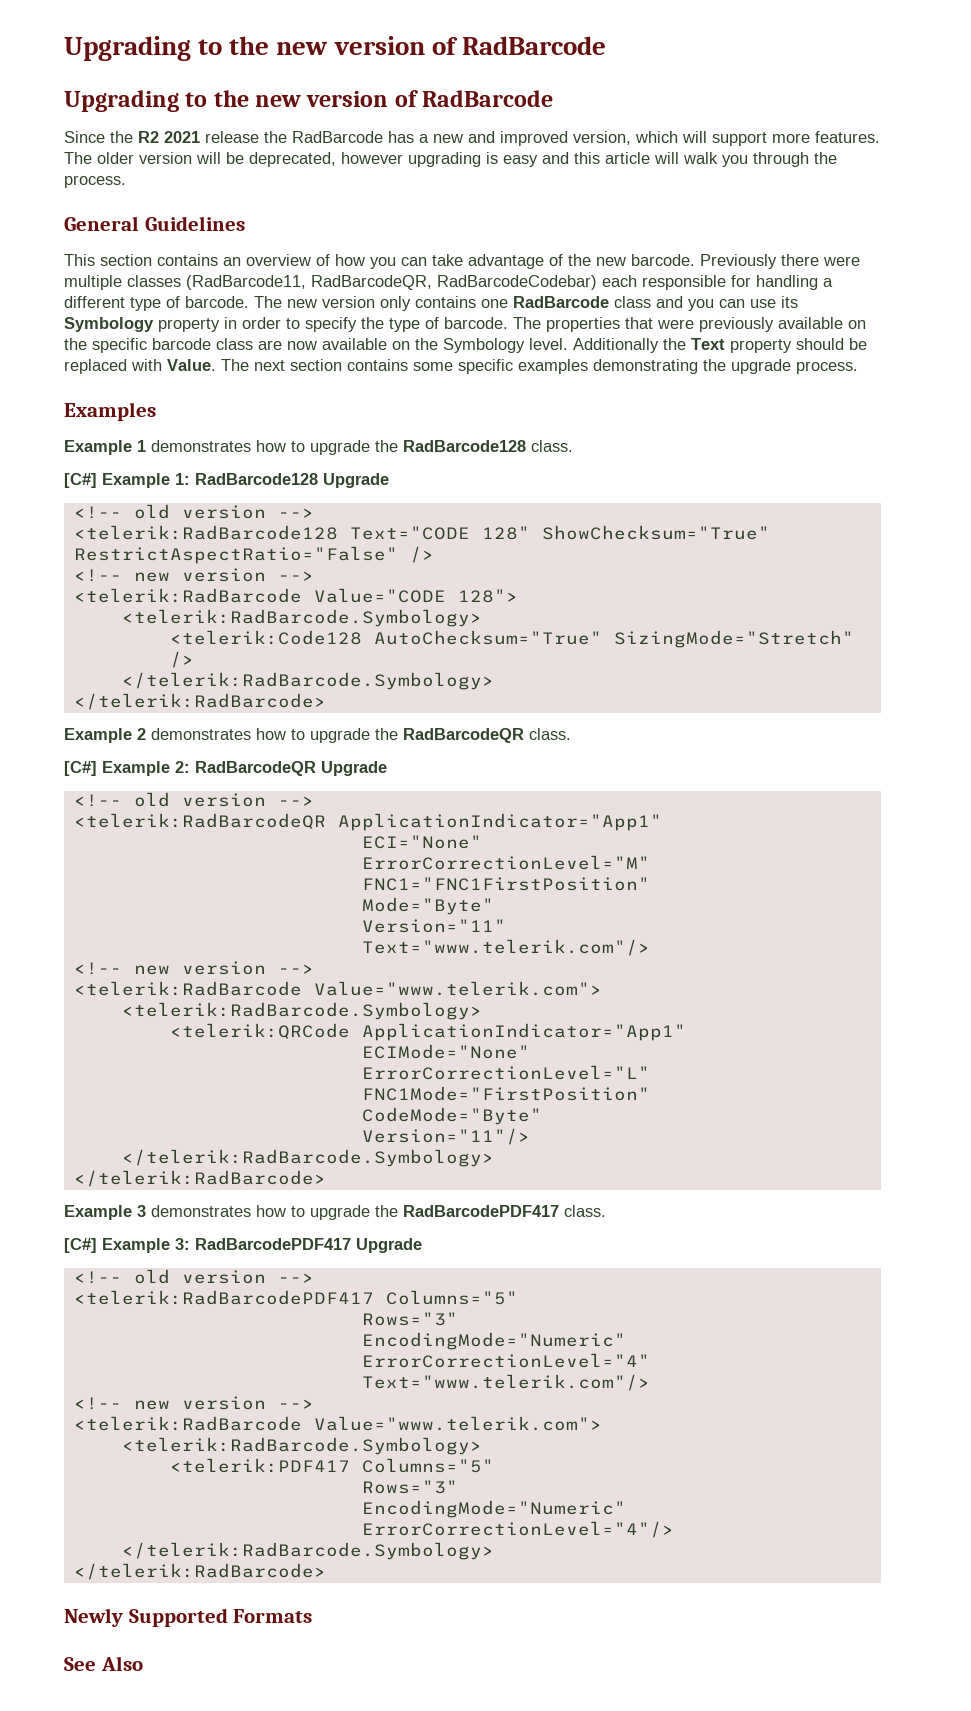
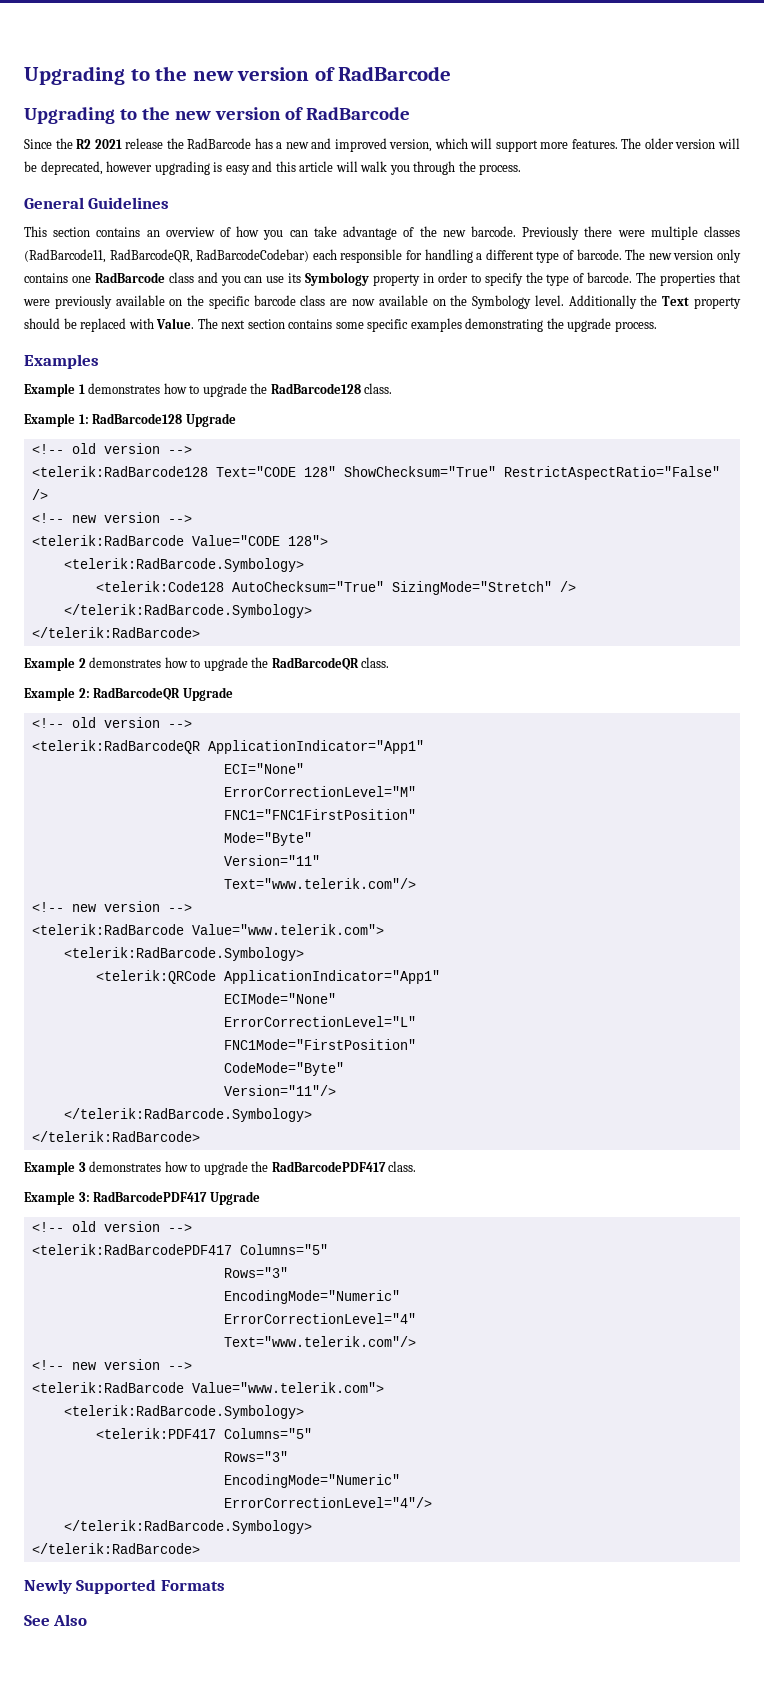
[64,473,97,488] [C#] -> (393, 388) none
[64,761,97,776] [C#] -> (390, 662) none
[64,1238,97,1253] [C#] -> (417, 1166) none

